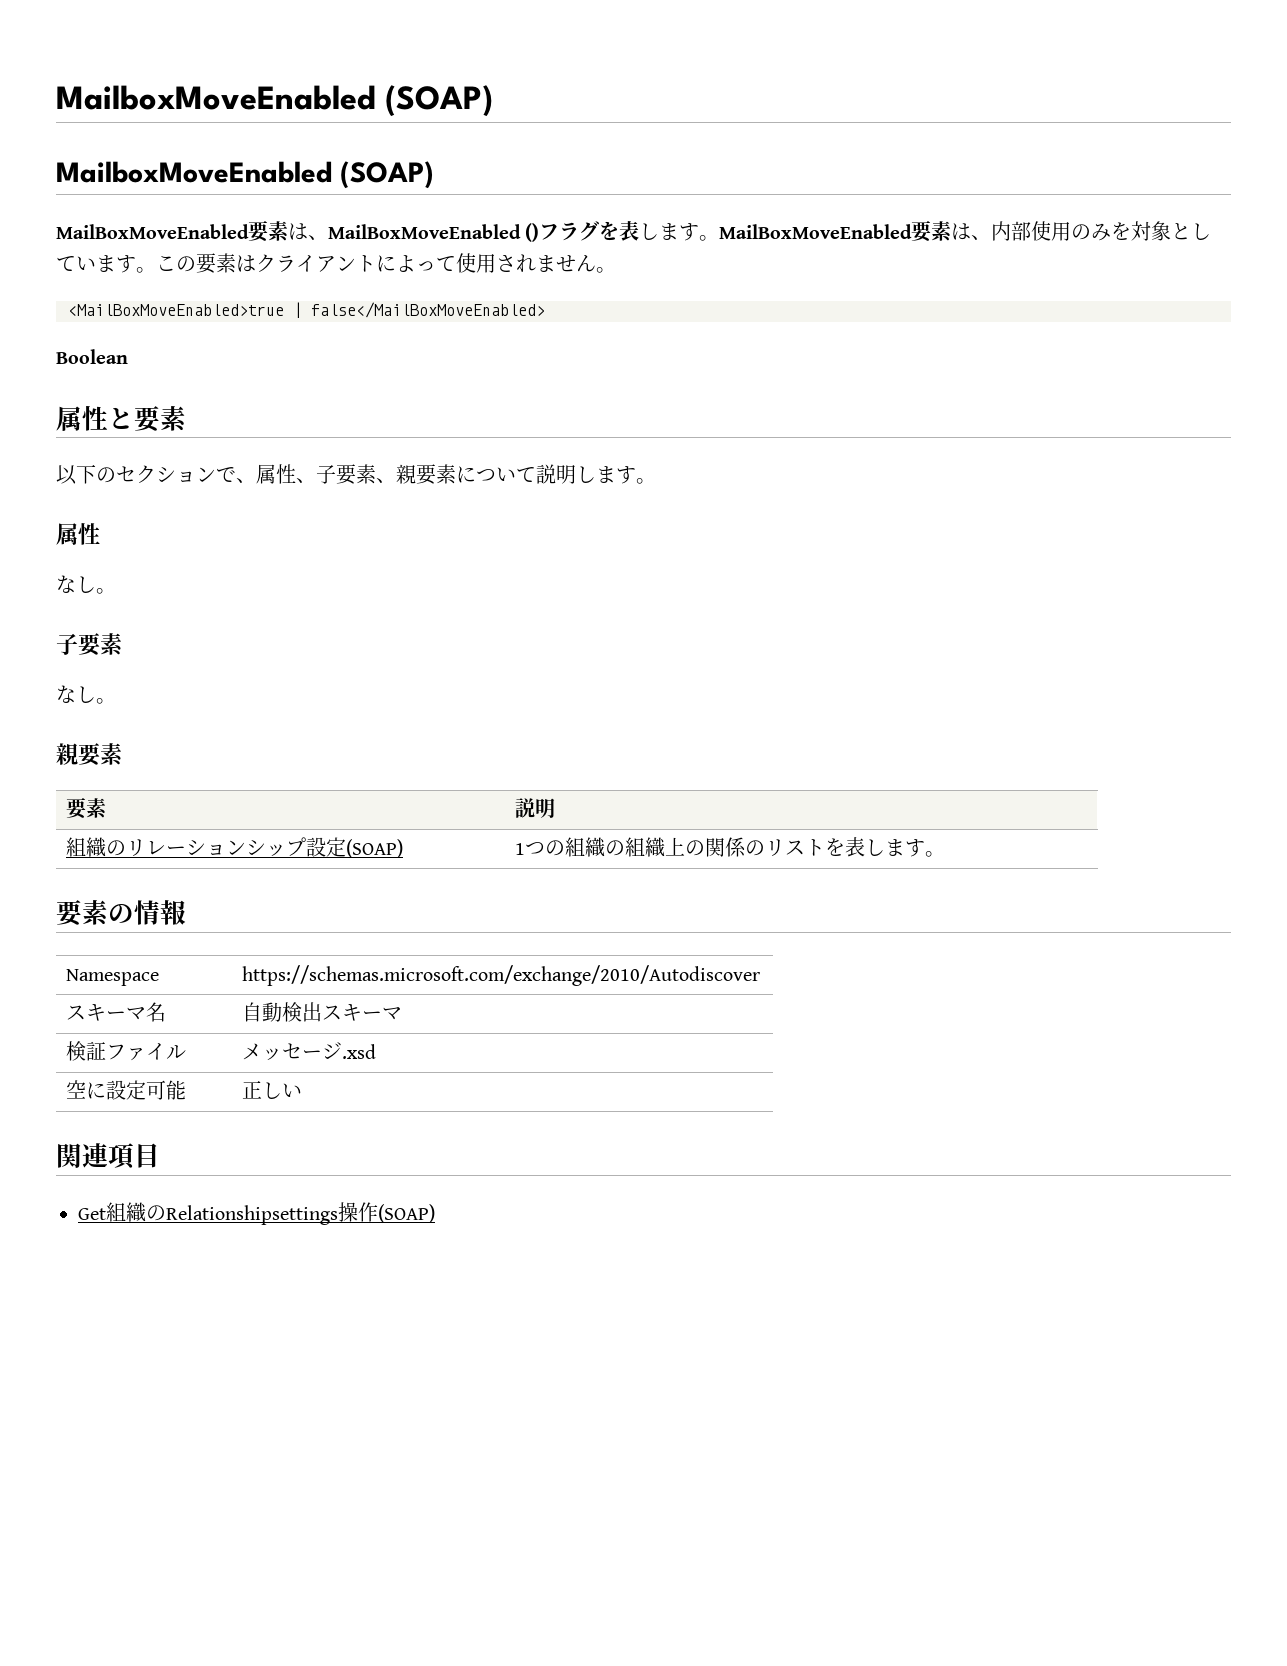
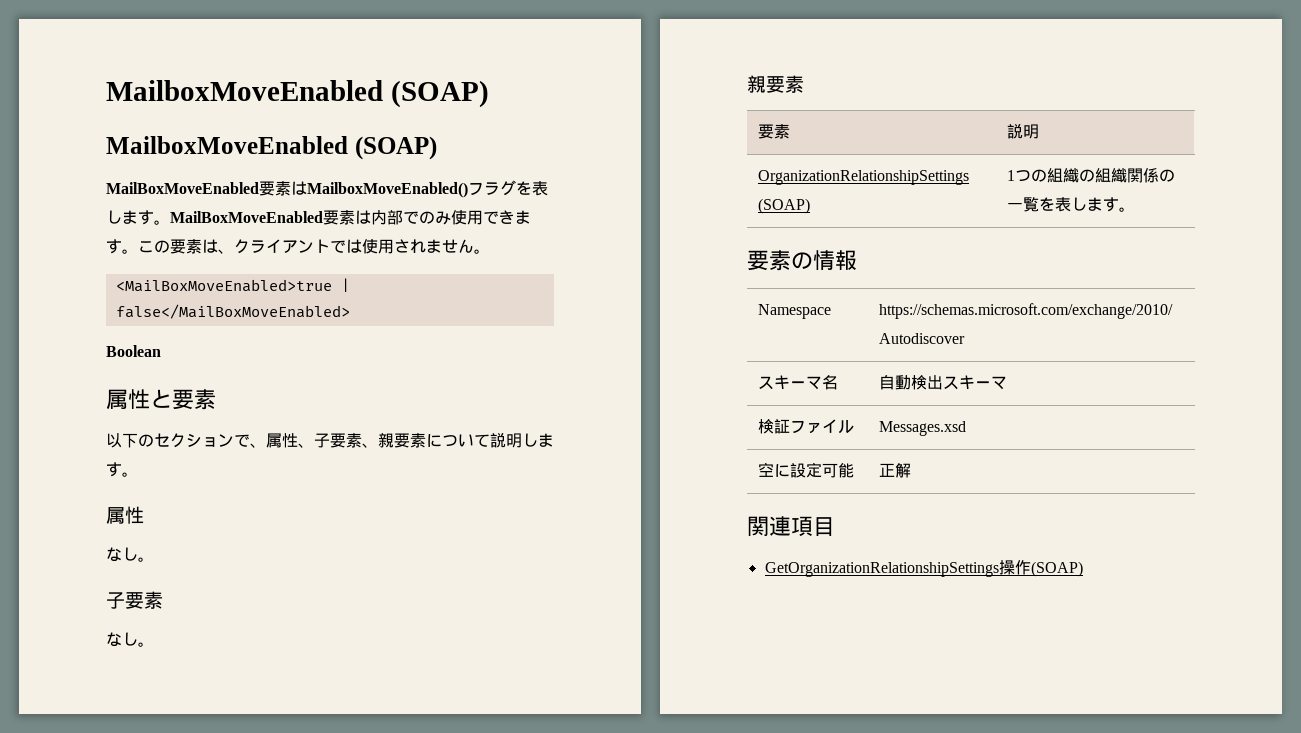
[308,223,540,242] 、MailBoxMoveEnabled () -> [307,182,468,198] MailboxMoveEnabled()
[971,221,1212,241] [56,256,96,271] 、内部使用のみを対象としてい -> [371,210,515,225] 内部でのみ使用でき
(256, 263) none -> [218,249,234,254] 、
[376,255,456,272] によって -> [330,239,362,253] では
[66,837,347,857] 組織のリレーションシップ設定 -> [757,170,969,185] OrganizationRelationshipSettings
[665,837,826,857] 上の関係のリスト -> [1126,168,1175,183] [1006,197,1039,212] 関係の一覧
[242,1042,377,1061] メッセージ.xsd -> [878,421,966,436] Messages.xsd
[262,1082,303,1099] しい -> [894,463,911,478] 解
[78,1202,338,1225] Get組織のRelationshipsettings -> [764,562,999,577] GetOrganizationRelationshipSettings

